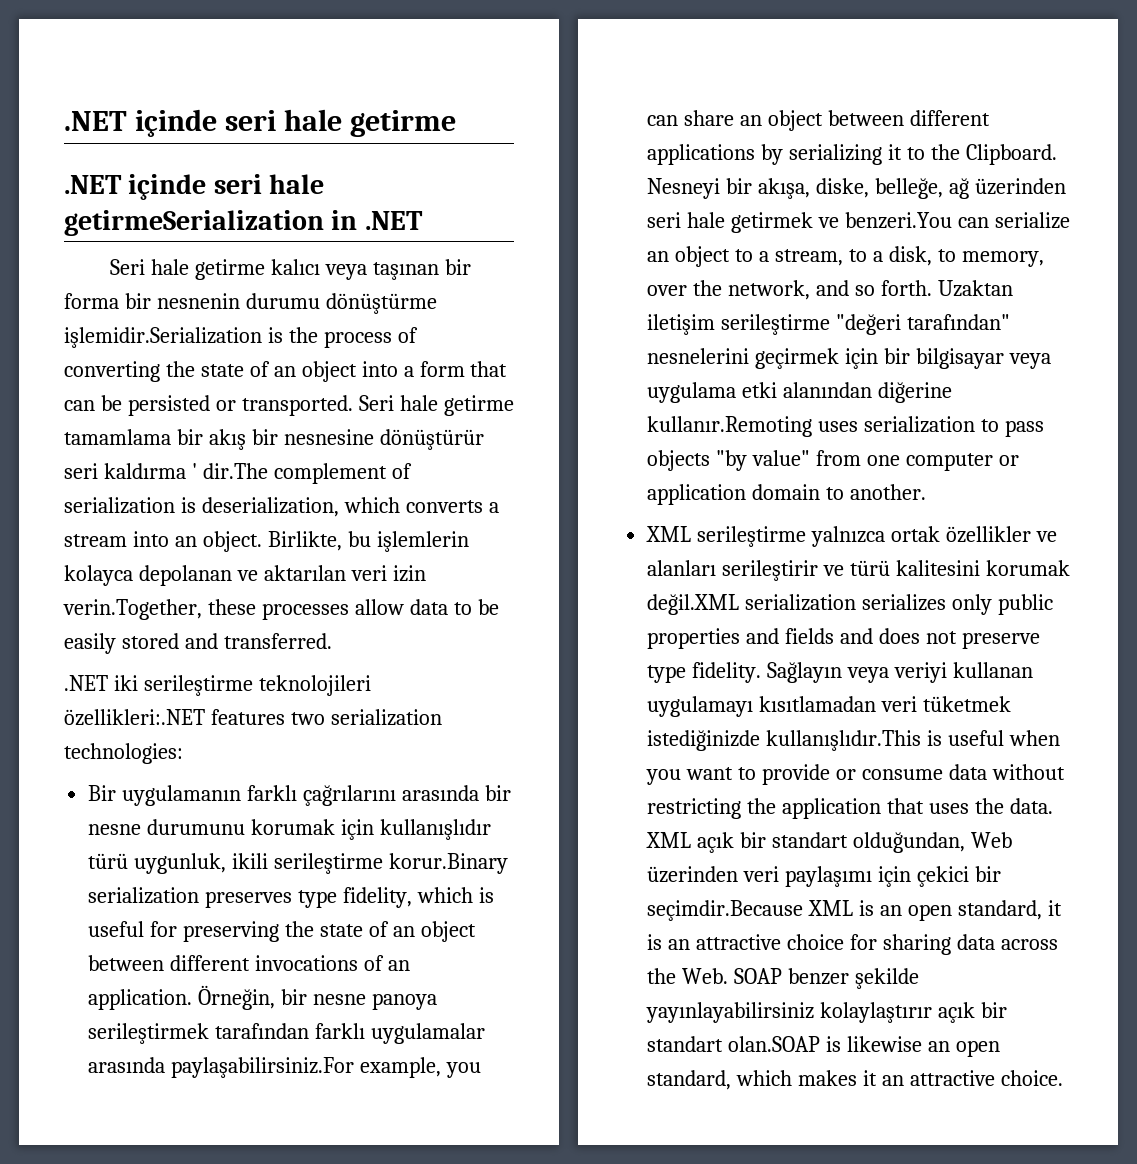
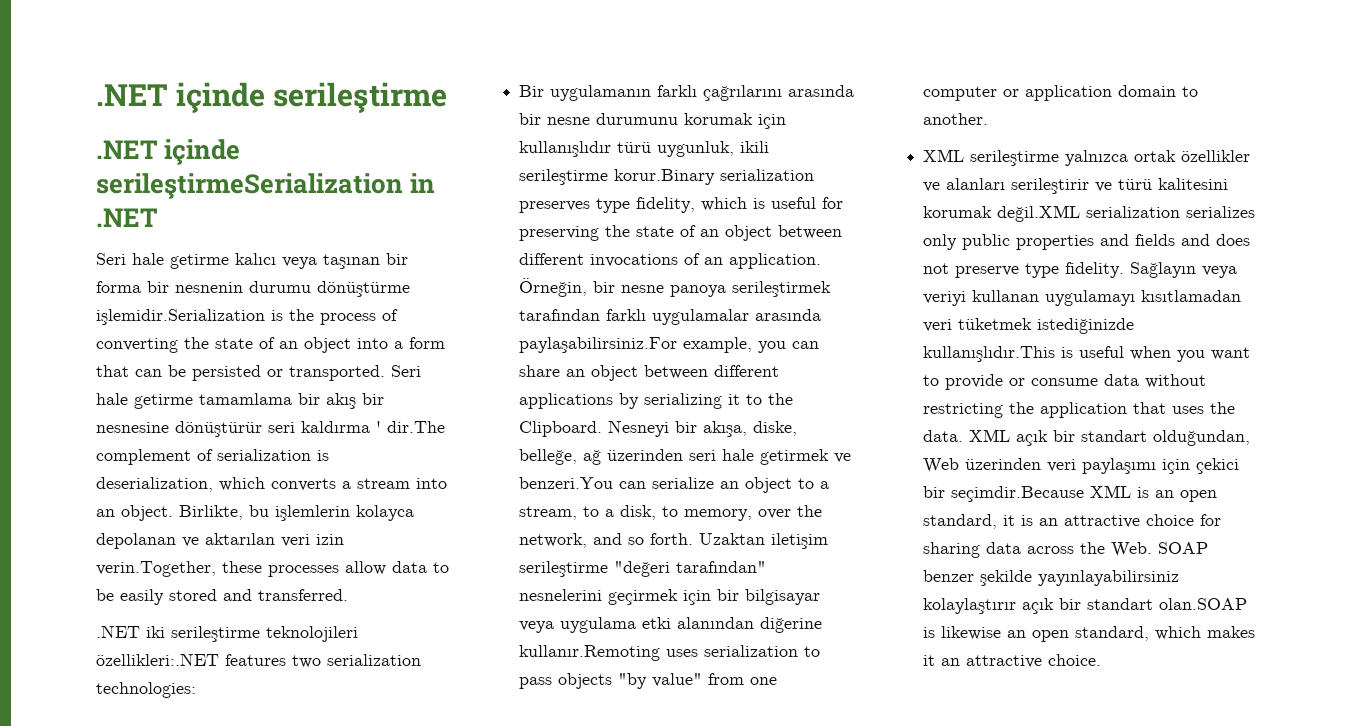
[64,109,457,137] [64,174,325,200] [64,210,324,236] .NET içinde seri hale getirme // .NET içinde seri hale getirmeSerialization -> [96,82,448,113] [96,139,241,165] [96,173,403,199] .NET içinde serileştirme // .NET içinde serileştirmeSerialization

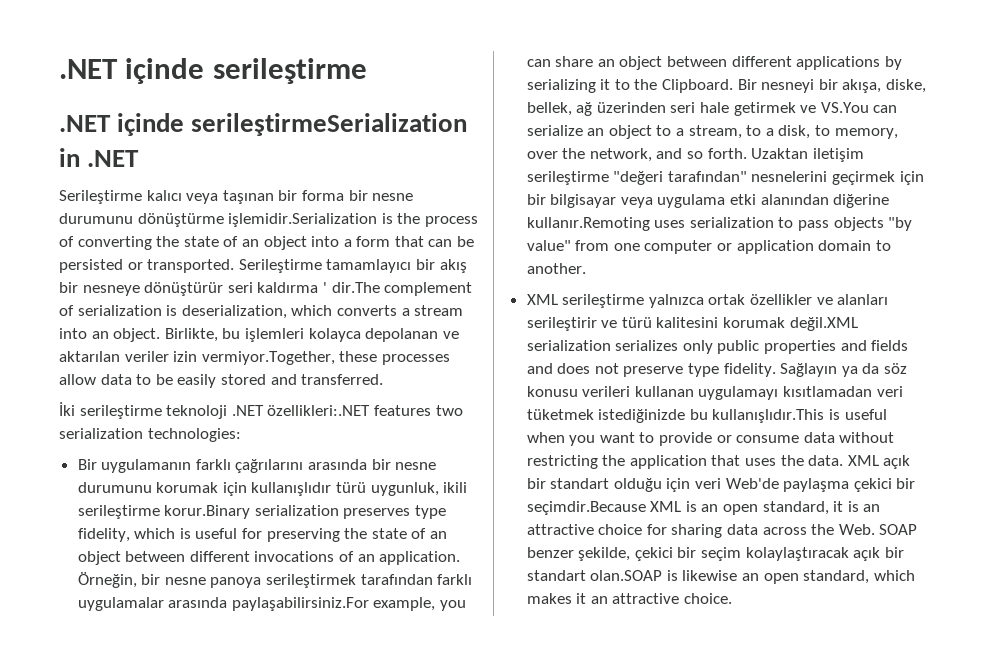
[96,253,229,269] Seri hale getirme -> [59,190,142,204] Serileştirme
[175,281,311,293] nesnenin durumu -> [372,193,414,201] [59,213,133,224] nesne durumunu
[391,365,421,377] [96,393,292,409] Seri hale getirme tamamlama -> [238,259,412,273] Serileştirme tamamlayıcı
[96,422,169,433] nesnesine -> [82,285,140,296] nesneye
[275,505,350,521] işlemlerin -> [244,328,304,342] işlemleri
[281,534,344,547] [96,561,216,577] veri izin verin.Together, -> [124,351,335,365] veriler izin vermiyor.Together,
[96,625,358,642] .NET iki serileştirme teknolojileri -> [59,402,264,419] İki serileştirme teknoloji .NET
[608,420,670,437] Nesneyi -> [737,79,815,93] Bir nesneyi
[519,449,578,465] belleğe, -> [526,102,572,116] bellek,
[519,477,614,489] benzeri.You -> [820,102,869,113] VS.You
[1202,266,1238,278] [923,291,967,306] veya veriyi -> [841,363,908,377] [526,386,631,397] ya da söz konusu verileri
(1135, 326) none -> [689,409,708,420] bu
[1153,430,1251,446] [923,458,1191,474] olduğundan, Web üzerinden veri paylaşımı için -> [613,478,850,492] olduğu için veri Web'de paylaşma
[980,570,1180,586] [923,598,1017,614] şekilde yayınlayabilirsiniz kolaylaştırır -> [578,547,849,561] şekilde, çekici bir seçim kolaylaştıracak

